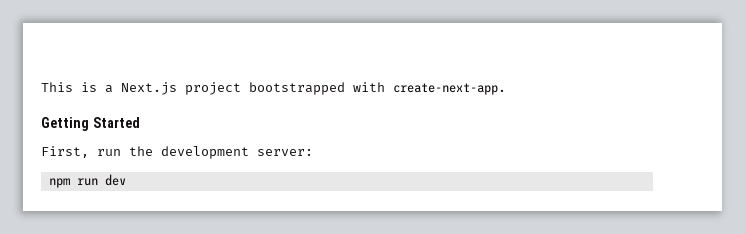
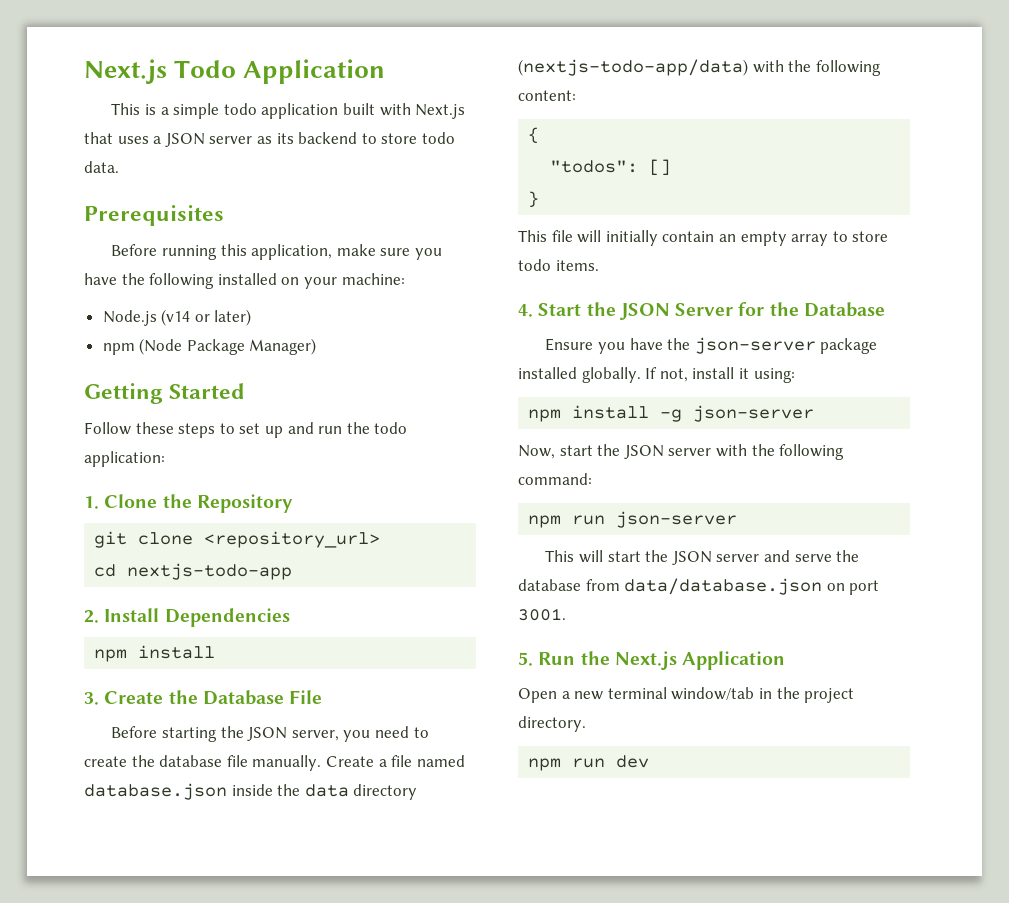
[41,82,506,95] [41,117,140,131] [41,146,313,159] This is a Next.js project bootstrapped with create-next-app. // Getting Started // First, run the development server: -> [84,59,386,84] [111,103,466,119] [84,132,455,147] [84,161,119,173] [84,205,224,226] [111,244,442,260] [84,273,405,289] [102,309,252,326] [102,338,317,355] [84,383,246,404] [84,422,408,438] [84,451,165,467] [84,494,293,513] [94,531,381,548] [94,563,293,580] [84,608,290,627] [94,645,216,662] [84,690,323,705] [111,726,429,742] [84,755,465,771] [84,783,418,800] [518,59,881,76] [518,90,576,101] [528,127,540,144] [550,159,672,176] [528,191,540,208] [518,230,889,246] [518,259,599,271] [518,302,885,320] [545,337,878,354] [518,367,795,383] [528,405,815,422] [518,444,845,460] [518,473,592,485] [528,511,738,528] [545,550,860,565] [518,578,880,595] [518,608,566,621] [518,651,786,670] [518,687,855,703] [518,716,586,732] Next.js Todo Application // This is a simple todo application built with Next.js that uses a JSON server as its backend to store todo data. // Prerequisites // Before running this application, make sure you have the following installed on your machine: // Node.js (v14 or later) // npm (Node Package Manager) // Getting Started // Follow these steps to set up and run the todo application: // 1. Clone the Repository // git clone <repository_url> // cd nextjs-todo-app // 2. Install Dependencies // npm install // 3. Create the Database File // Before starting the JSON server, you need to create the database file manually. Create a file named database.json inside the data directory (nextjs-todo-app/data) with the following content: // { // "todos": [] // } // This file will initially contain an empty array to store todo items. // 4. Start the JSON Server for the Database // Ensure you have the json-server package installed globally. If not, install it using: // npm install -g json-server // Now, start the JSON server with the following command: // npm run json-server // This will start the JSON server and serve the database from data/database.json on port 3001. // 5. Run the Next.js Application // Open a new terminal window/tab in the project directory.

